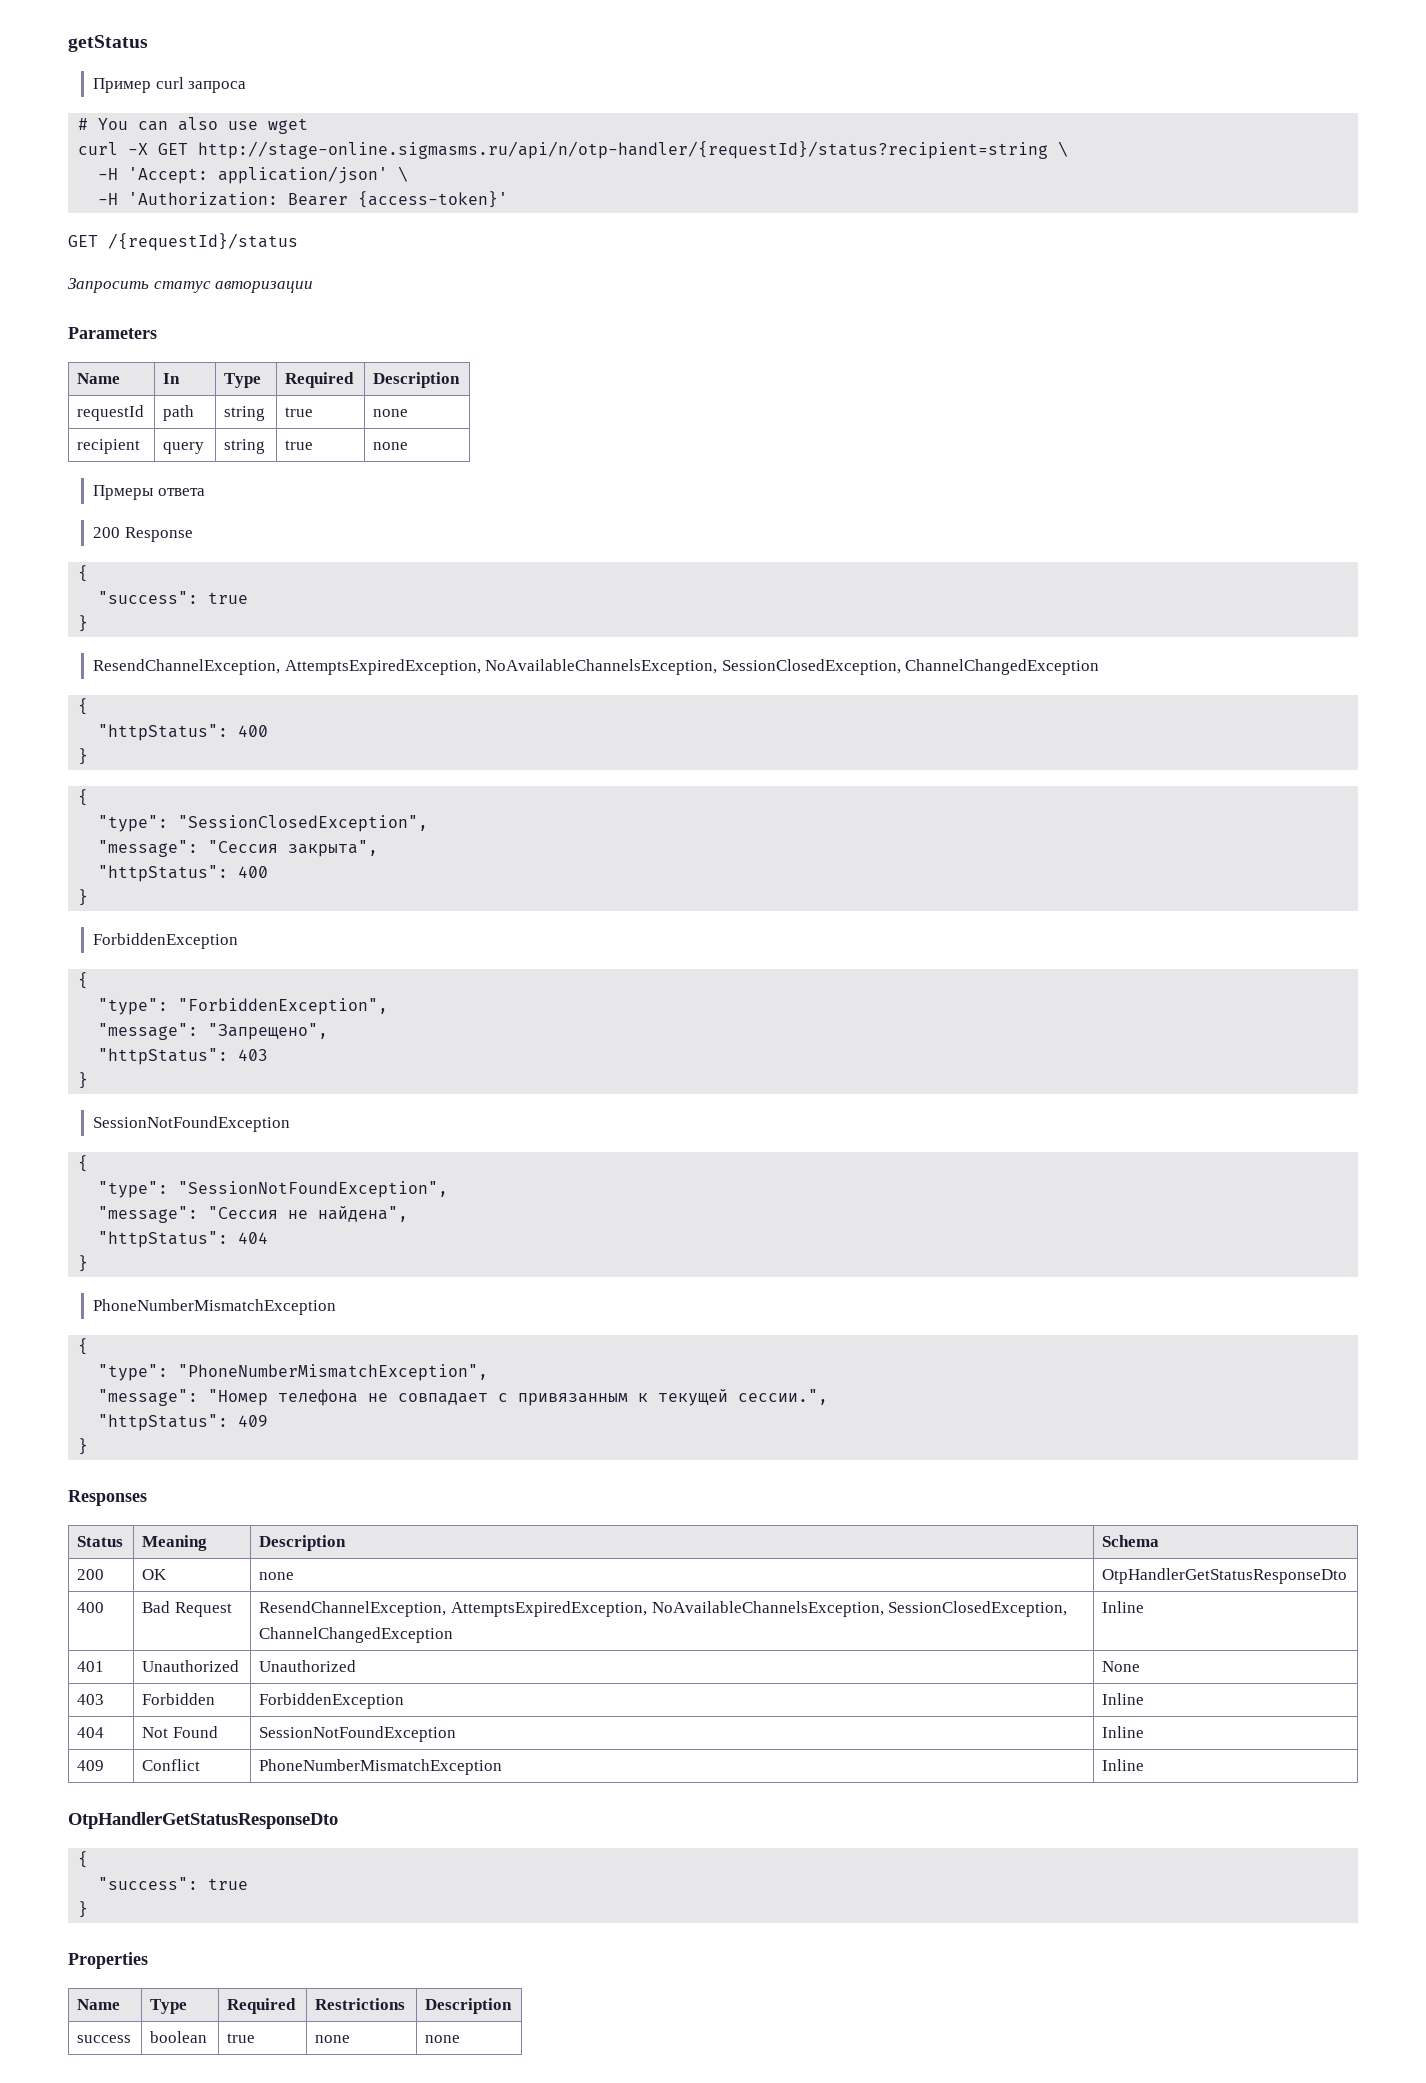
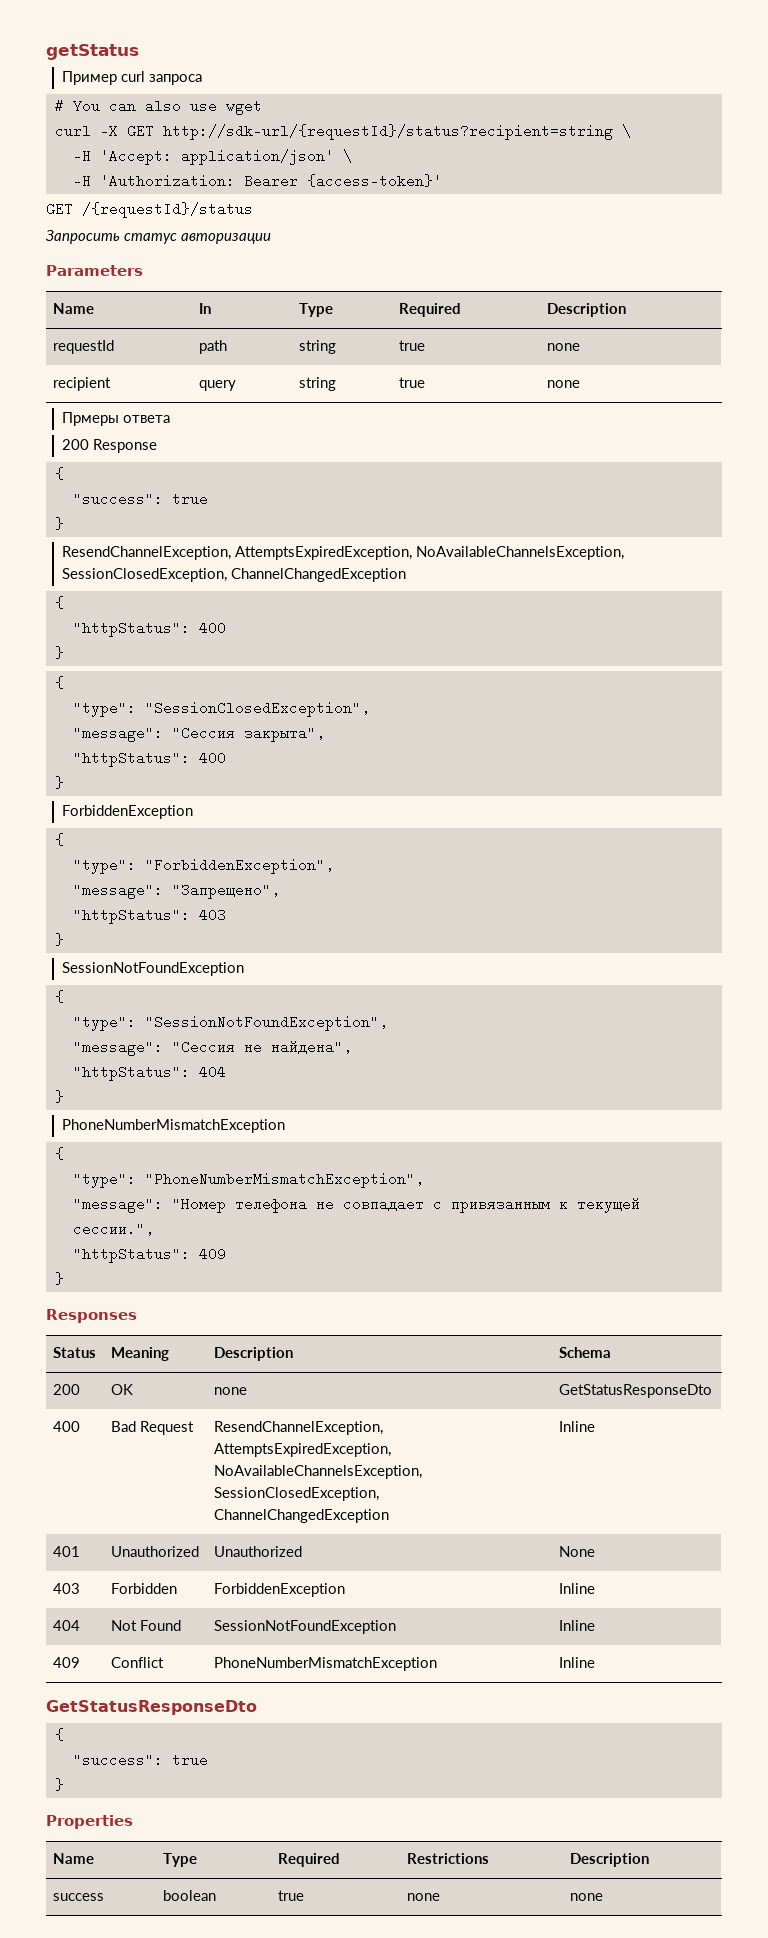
[198,141,1049,159] http://stage-online.sigmasms.ru/api/n/otp-handler/{requestId}/status?recipient=string -> [162,124,613,140] http://sdk-url/{requestId}/status?recipient=string
[1102,1568,1348,1584] OtpHandlerGetStatusResponseDto -> [559,1384,713,1398] GetStatusResponseDto
[68,1812,338,1829] OtpHandlerGetStatusResponseDto -> [46,1700,257,1715] GetStatusResponseDto

